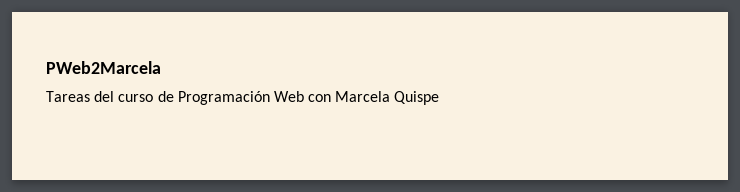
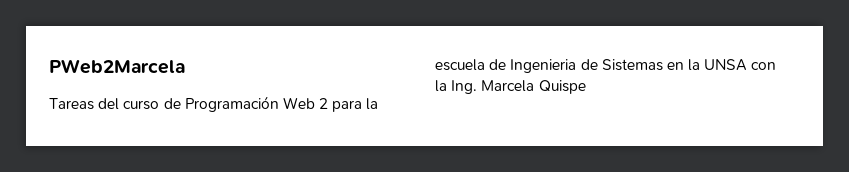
[308,94,332,102] con -> [319,98,379,112] [435,59,777,73] [435,80,478,94] 2 para la escuela de Ingenieria de Sistemas en la UNSA con la Ing.

